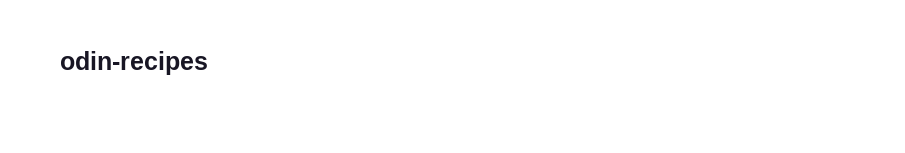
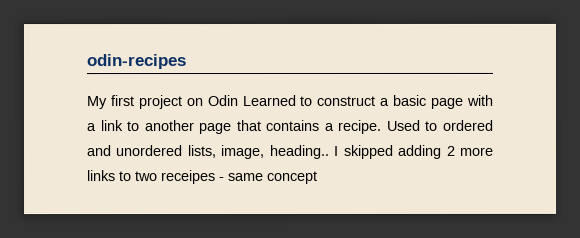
(208, 63) none -> [86,94,494,110] [87,119,494,135] [87,144,495,160] [87,170,318,185] // My first project on Odin Learned to construct a basic page with a link to another page that contains a recipe. Used to ordered and unordered lists, image, heading.. I skipped adding 2 more links to two receipes - same concept

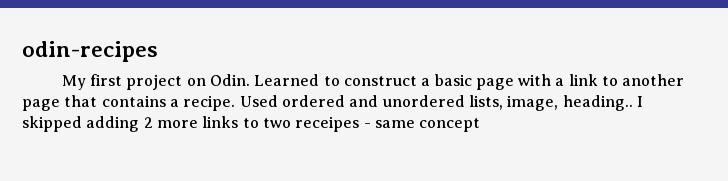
[206,95,238,107] Odin -> [209,74,250,86] Odin.
[425,120,439,131] to -> (278, 101) none

